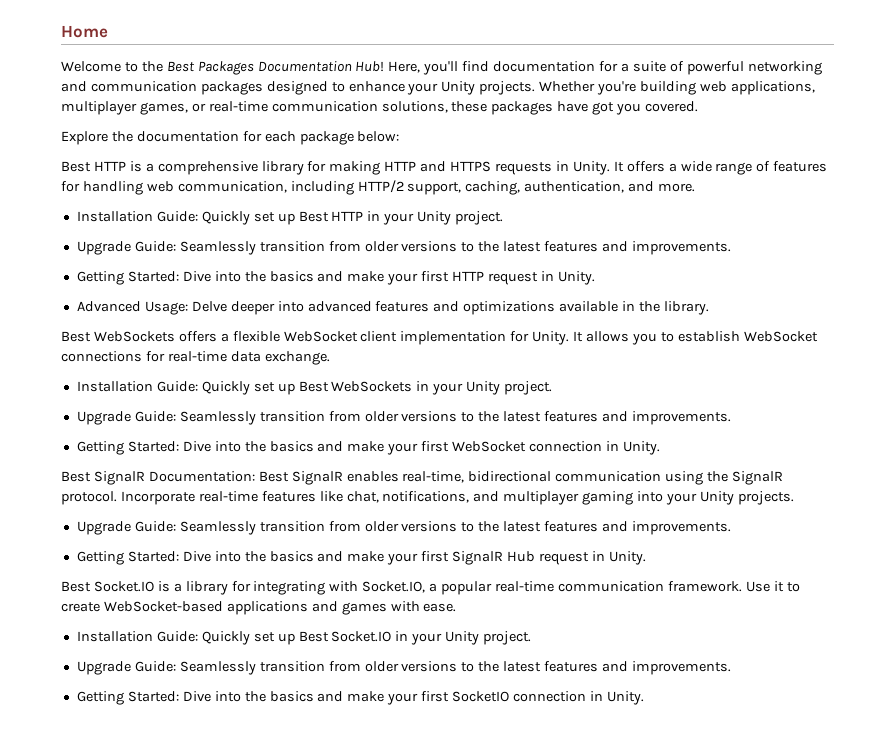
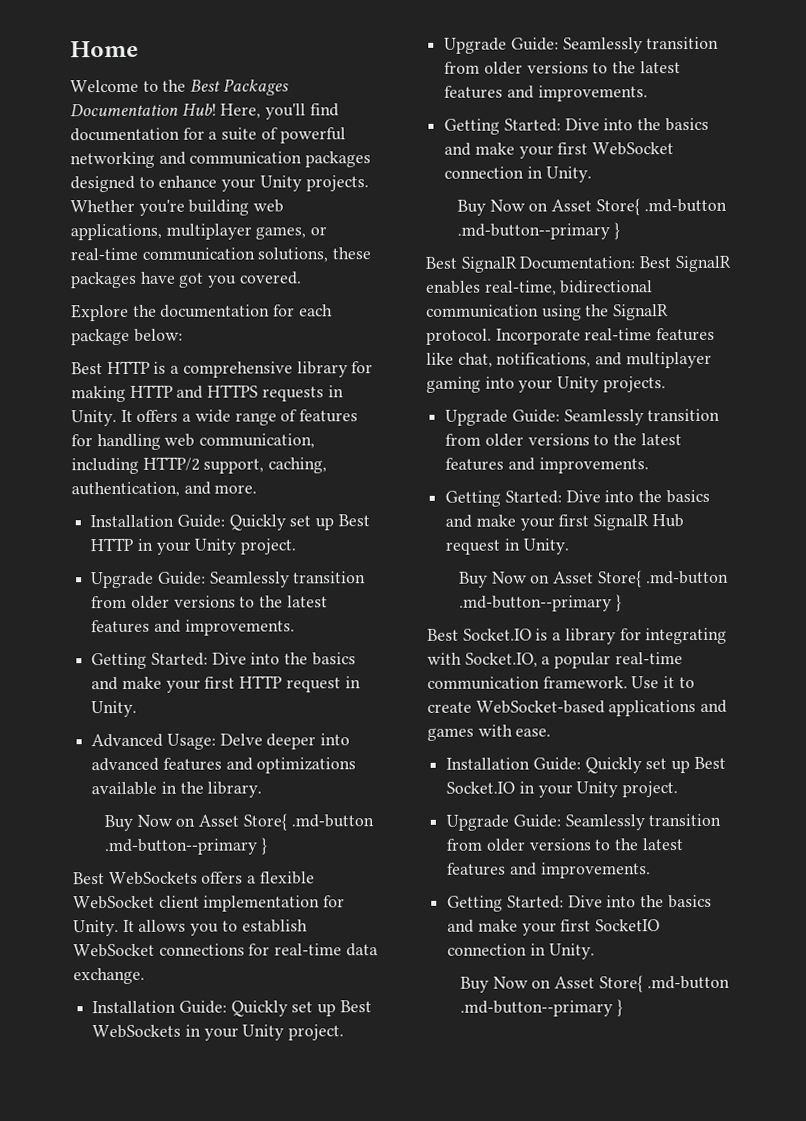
(709, 308) none -> [103,813,374,832] [103,837,268,856] // Buy Now on Asset Store{ .md-button .md-button--primary }
(660, 448) none -> [456,198,727,216] [456,222,620,240] // Buy Now on Asset Store{ .md-button .md-button--primary }
(646, 558) none -> [458,570,729,588] [458,594,622,612] // Buy Now on Asset Store{ .md-button .md-button--primary }
(644, 698) none -> [459,975,730,993] [459,999,623,1017] // Buy Now on Asset Store{ .md-button .md-button--primary }

